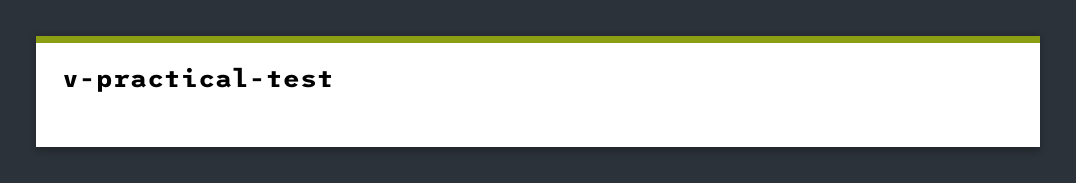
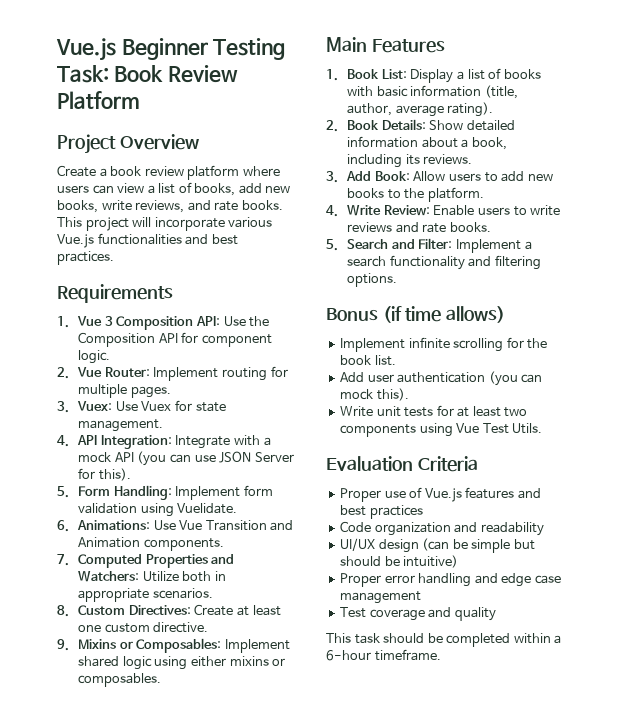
[62,67,334,92] v-practical-test -> [56,38,286,61] [57,65,239,83] [57,91,140,109] [57,134,199,154] [57,165,280,180] [57,182,291,196] [57,200,283,213] [57,217,273,231] [57,233,238,248] [57,251,114,265] [57,284,173,303] [57,316,270,330] [78,332,272,347] [78,350,111,364] [57,366,288,381] [78,384,171,398] [57,400,226,413] [78,419,164,432] [57,435,271,449] [78,451,294,466] [78,468,131,481] [57,485,273,500] [78,503,238,517] [57,520,294,532] [78,537,224,551] [57,554,235,568] [78,571,226,582] [78,588,213,602] [57,604,281,617] [78,622,209,633] [57,638,290,653] [78,656,286,670] [78,673,162,687] [326,37,445,53] [326,68,541,83] [347,85,518,99] [347,102,494,117] [326,119,515,132] [347,136,507,150] [347,154,473,168] [326,171,553,183] [347,187,484,202] [326,205,561,217] [347,222,491,233] [326,238,532,253] [347,255,541,270] [347,273,398,287] [326,306,506,323] [340,337,548,352] [340,355,396,366] [340,371,543,386] [340,388,409,401] [340,405,528,417] [340,423,543,437] [326,456,478,472] [340,487,541,502] [340,505,423,519] [340,521,544,536] [340,538,535,553] [340,555,459,568] [340,573,561,587] [340,591,422,604] [340,607,496,621] [326,633,562,647] [326,649,441,661] Vue.js Beginner Testing Task: Book Review Platform // Project Overview // Create a book review platform where users can view a list of books, add new books, write reviews, and rate books. This project will incorporate various Vue.js functionalities and best practices. // Requirements // 1. Vue 3 Composition API: Use the Composition API for component logic. // 2. Vue Router: Implement routing for multiple pages. // 3. Vuex: Use Vuex for state management. // 4. API Integration: Integrate with a mock API (you can use JSON Server for this). // 5. Form Handling: Implement form validation using Vuelidate. // 6. Animations: Use Vue Transition and Animation components. // 7. Computed Properties and Watchers: Utilize both in appropriate scenarios. // 8. Custom Directives: Create at least one custom directive. // 9. Mixins or Composables: Implement shared logic using either mixins or composables. // Main Features // 1. Book List: Display a list of books with basic information (title, author, average rating). // 2. Book Details: Show detailed information about a book, including its reviews. // 3. Add Book: Allow users to add new books to the platform. // 4. Write Review: Enable users to write reviews and rate books. // 5. Search and Filter: Implement a search functionality and filtering options. // Bonus (if time allows) // Implement infinite scrolling for the book list. // Add user authentication (you can mock this). // Write unit tests for at least two components using Vue Test Utils. // Evaluation Criteria // Proper use of Vue.js features and best practices // Code organization and readability // UI/UX design (can be simple but should be intuitive) // Proper error handling and edge case management // Test coverage and quality // This task should be completed within a 6-hour timeframe.

